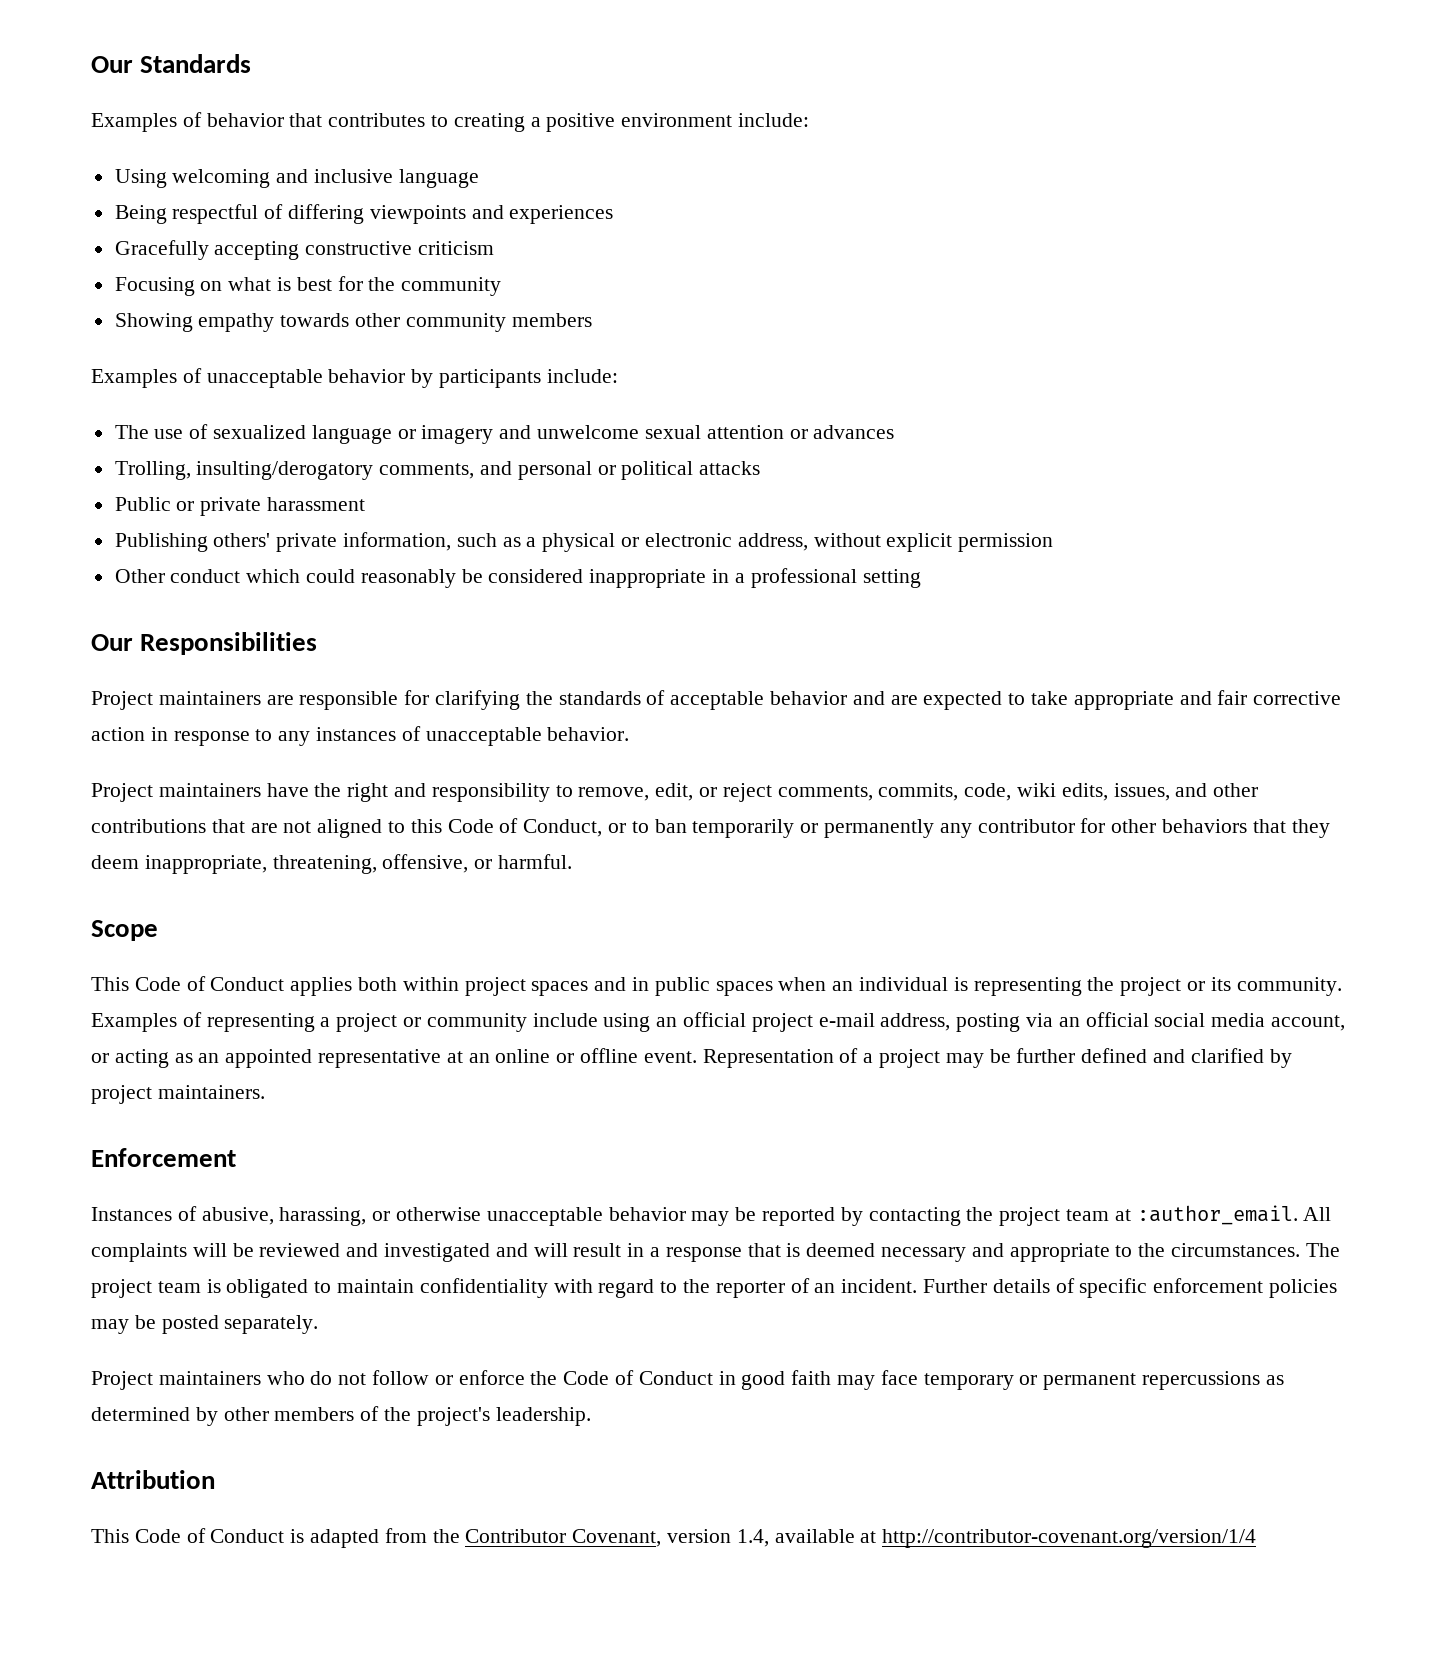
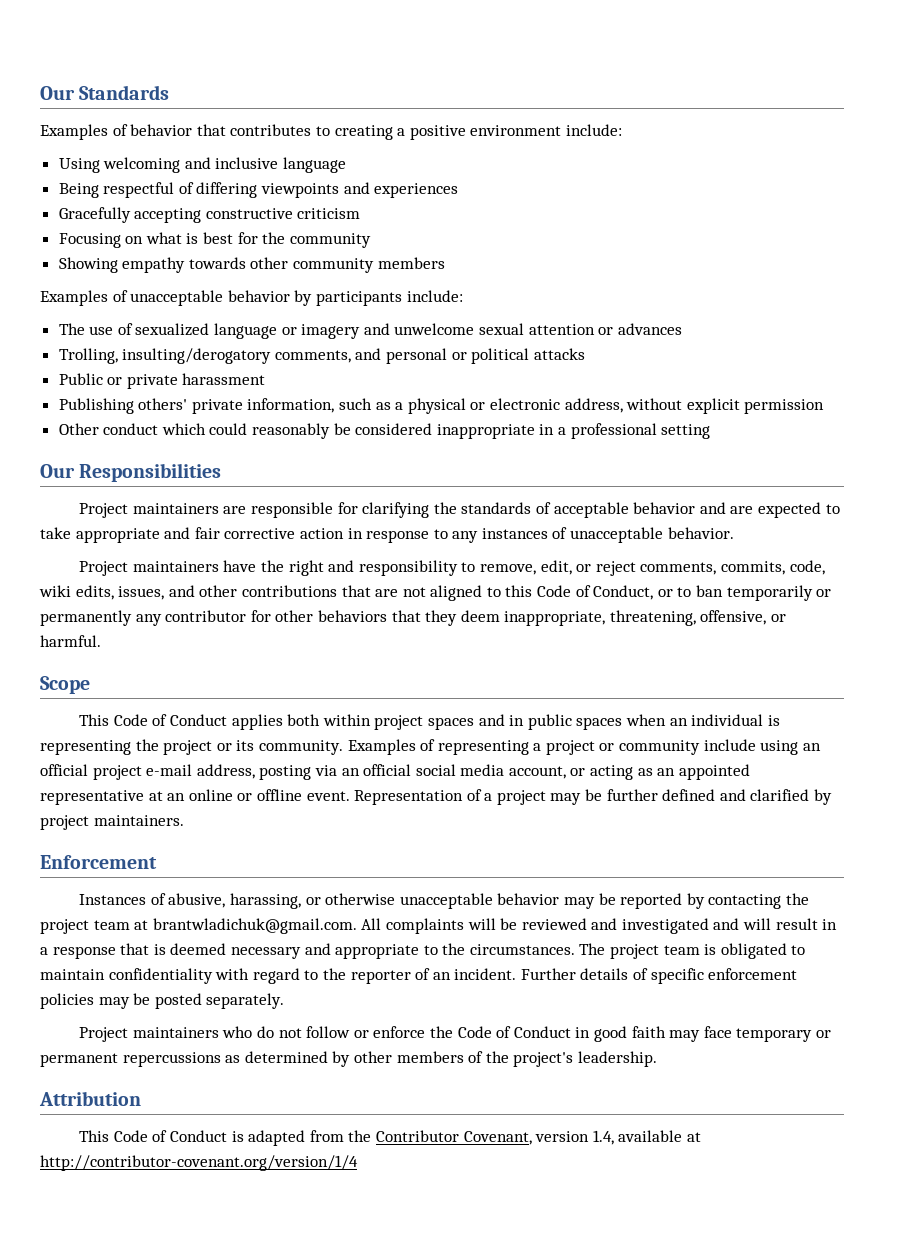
[1136,1205,1298,1225] :author_email. -> [152,918,357,934] brantwladichuk@gmail.com.

